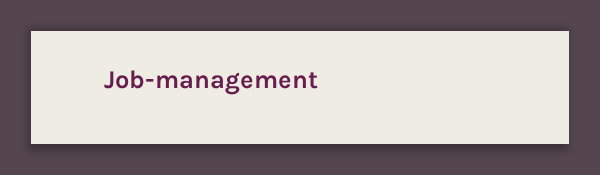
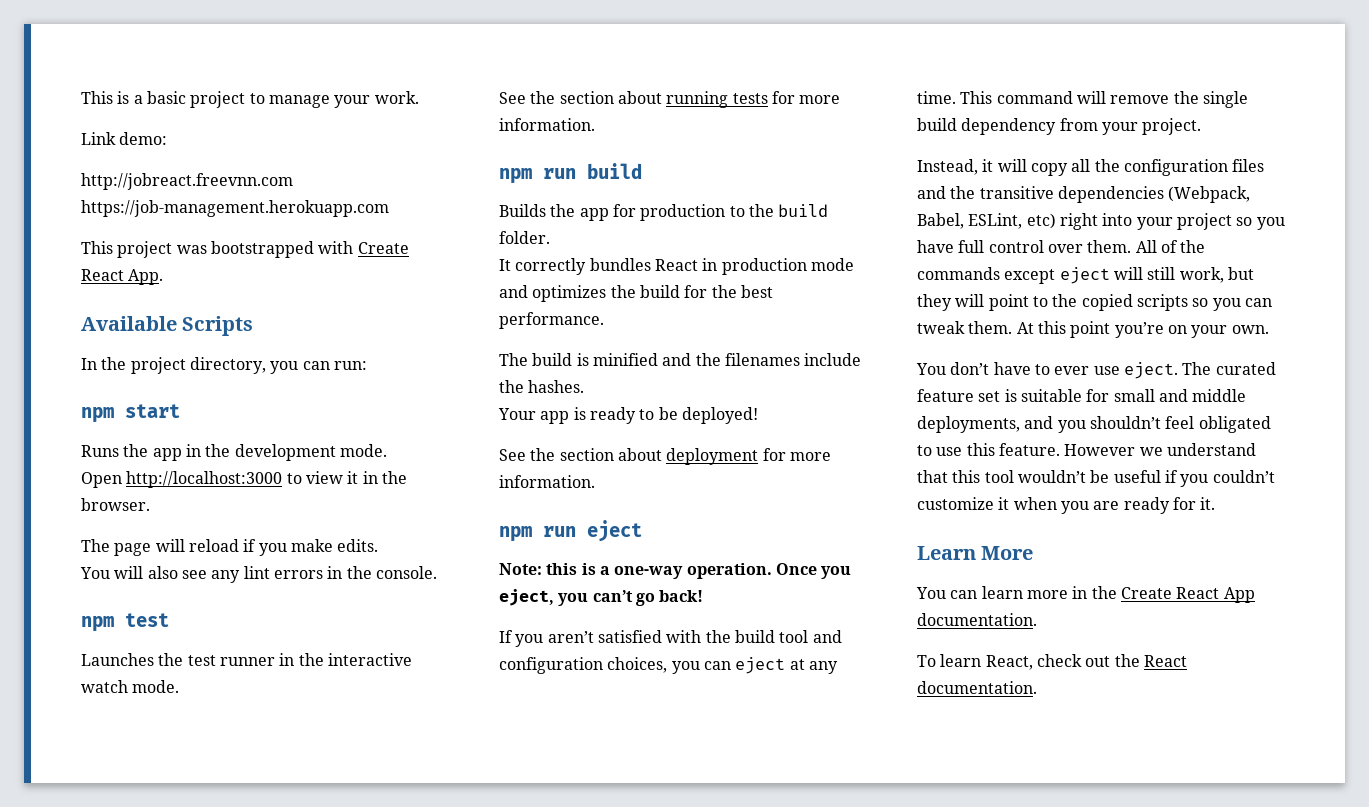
[104,70,318,95] Job-management -> [81,91,419,108] [81,132,168,145] [81,173,293,190] [81,200,389,217] [81,241,409,258] [81,269,164,285] [81,316,254,336] [81,357,367,374] [81,404,180,423] [81,444,387,461] [81,471,407,488] [81,498,150,511] [81,539,379,556] [80,566,437,583] [81,613,169,632] [81,653,412,666] [81,680,180,693] [499,91,841,108] [499,118,595,131] [499,163,642,184] [499,204,829,221] [499,231,550,244] [499,258,854,275] [499,285,773,302] [499,312,604,329] [499,353,862,366] [499,380,585,393] [498,407,758,424] [499,448,831,465] [499,475,595,488] [499,520,642,542] [499,563,852,579] [499,589,704,606] [499,630,842,647] [499,657,838,674] [917,91,1248,108] [917,118,1202,135] [917,159,1265,176] [917,186,1251,203] [917,213,1285,230] [917,240,1206,253] [917,267,1254,284] [917,294,1272,311] [917,321,1269,338] [916,362,1276,379] [917,389,1247,402] [917,416,1271,433] [917,443,1256,456] [917,470,1275,487] [917,497,1216,514] [917,546,1034,560] [916,586,1255,603] [917,613,1037,626] [917,654,1187,670] [917,681,1037,694] This is a basic project to manage your work. // Link demo: // http://jobreact.freevnn.com https://job-management.herokuapp.com // This project was bootstrapped with Create React App. // Available Scripts // In the project directory, you can run: // npm start // Runs the app in the development mode. // Open http://localhost:3000 to view it in the browser. // The page will reload if you make edits. // You will also see any lint errors in the console. // npm test // Launches the test runner in the interactive watch mode. // See the section about running tests for more information. // npm run build // Builds the app for production to the build folder. // It correctly bundles React in production mode and optimizes the build for the best performance. // The build is minified and the filenames include the hashes. // Your app is ready to be deployed! // See the section about deployment for more information. // npm run eject // Note: this is a one-way operation. Once you eject, you can’t go back! // If you aren’t satisfied with the build tool and configuration choices, you can eject at any time. This command will remove the single build dependency from your project. // Instead, it will copy all the configuration files and the transitive dependencies (Webpack, Babel, ESLint, etc) right into your project so you have full control over them. All of the commands except eject will still work, but they will point to the copied scripts so you can tweak them. At this point you’re on your own. // You don’t have to ever use eject. The curated feature set is suitable for small and middle deployments, and you shouldn’t feel obligated to use this feature. However we understand that this tool wouldn’t be useful if you couldn’t customize it when you are ready for it. // Learn More // You can learn more in the Create React App documentation. // To learn React, check out the React documentation.

